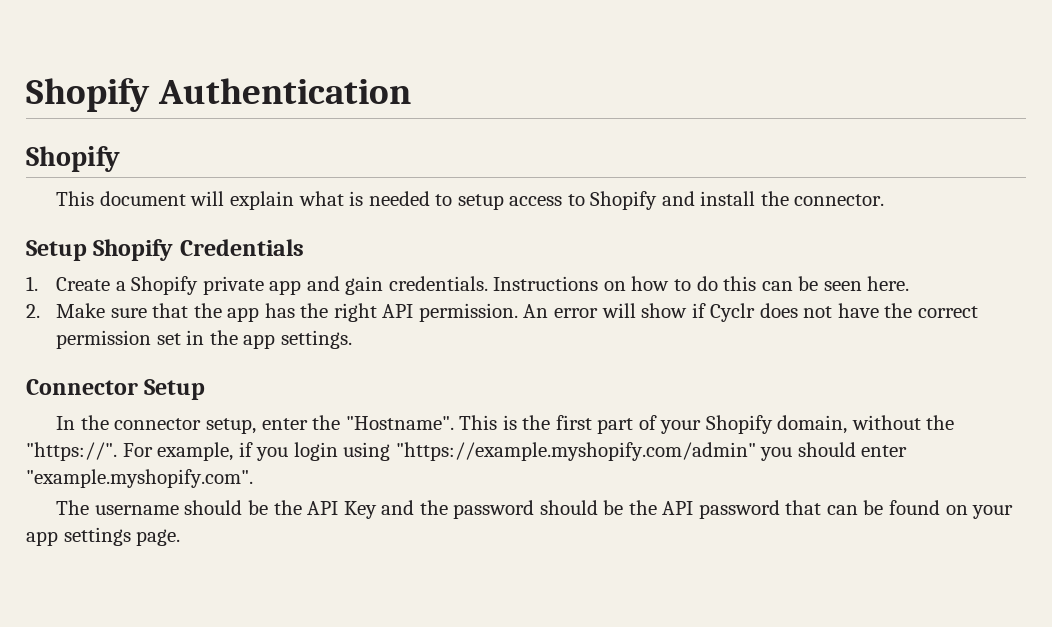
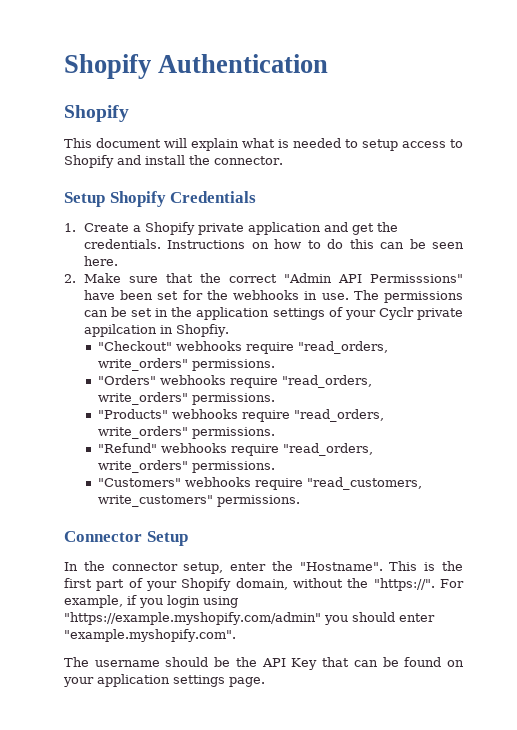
[269,276,384,295] app and gain -> [247,222,398,235] application and get the
[227,303,978,322] [56,330,352,349] app has the right API permission. An error will show if Cyclr does not have the correct permission set in the app settings. -> [228,273,463,283] [83,290,463,303] [83,307,463,320] [83,324,229,337] [98,341,389,354] [98,358,276,371] [98,375,373,388] [98,392,276,405] [98,409,385,422] [98,426,276,439] [98,443,374,456] [98,460,276,473] [98,477,423,490] [98,495,301,507] correct "Admin API Permisssions" have been set for the webhooks in use. The permissions can be set in the application settings of your Cyclr private appilcation in Shopfiy. // "Checkout" webhooks require "read_orders, write_orders" permissions. // "Orders" webhooks require "read_orders, write_orders" permissions. // "Products" webhooks require "read_orders, write_orders" permissions. // "Refund" webhooks require "read_orders, write_orders" permissions. // "Customers" webhooks require "read_customers, write_customers" permissions.
[381,500,780,519] and the password should be the API password -> (318, 664) none
[26,531,58,546] app -> [97,674,170,687] application

